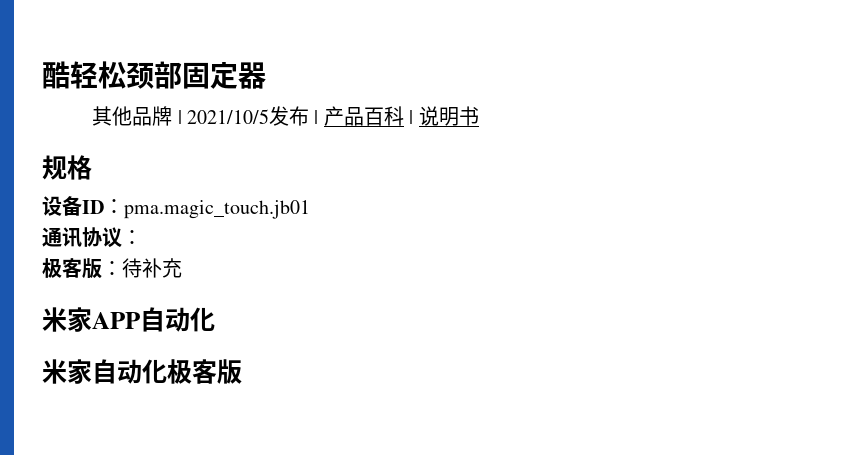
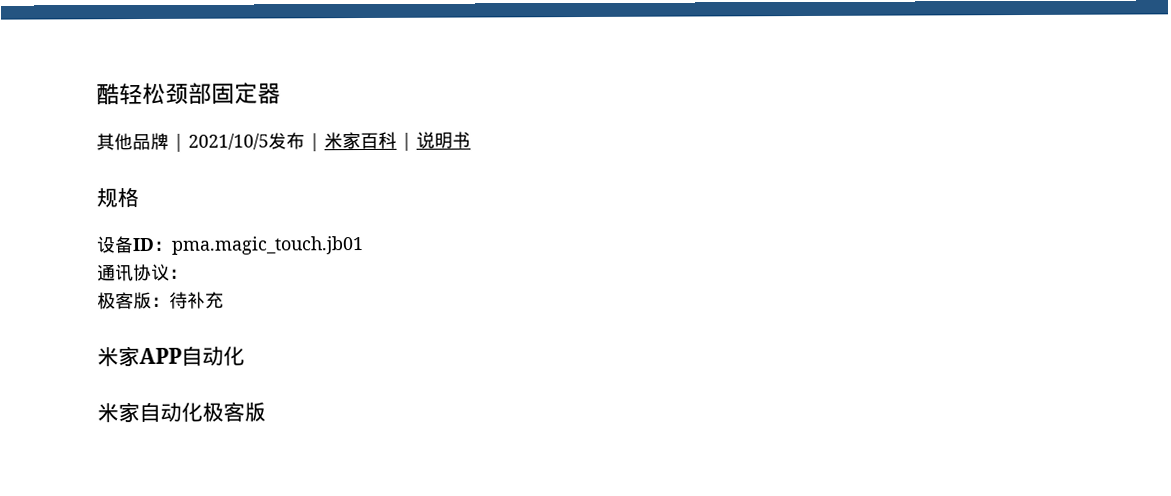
[323,106,364,126] 产品 -> [324,132,361,150] 米家

